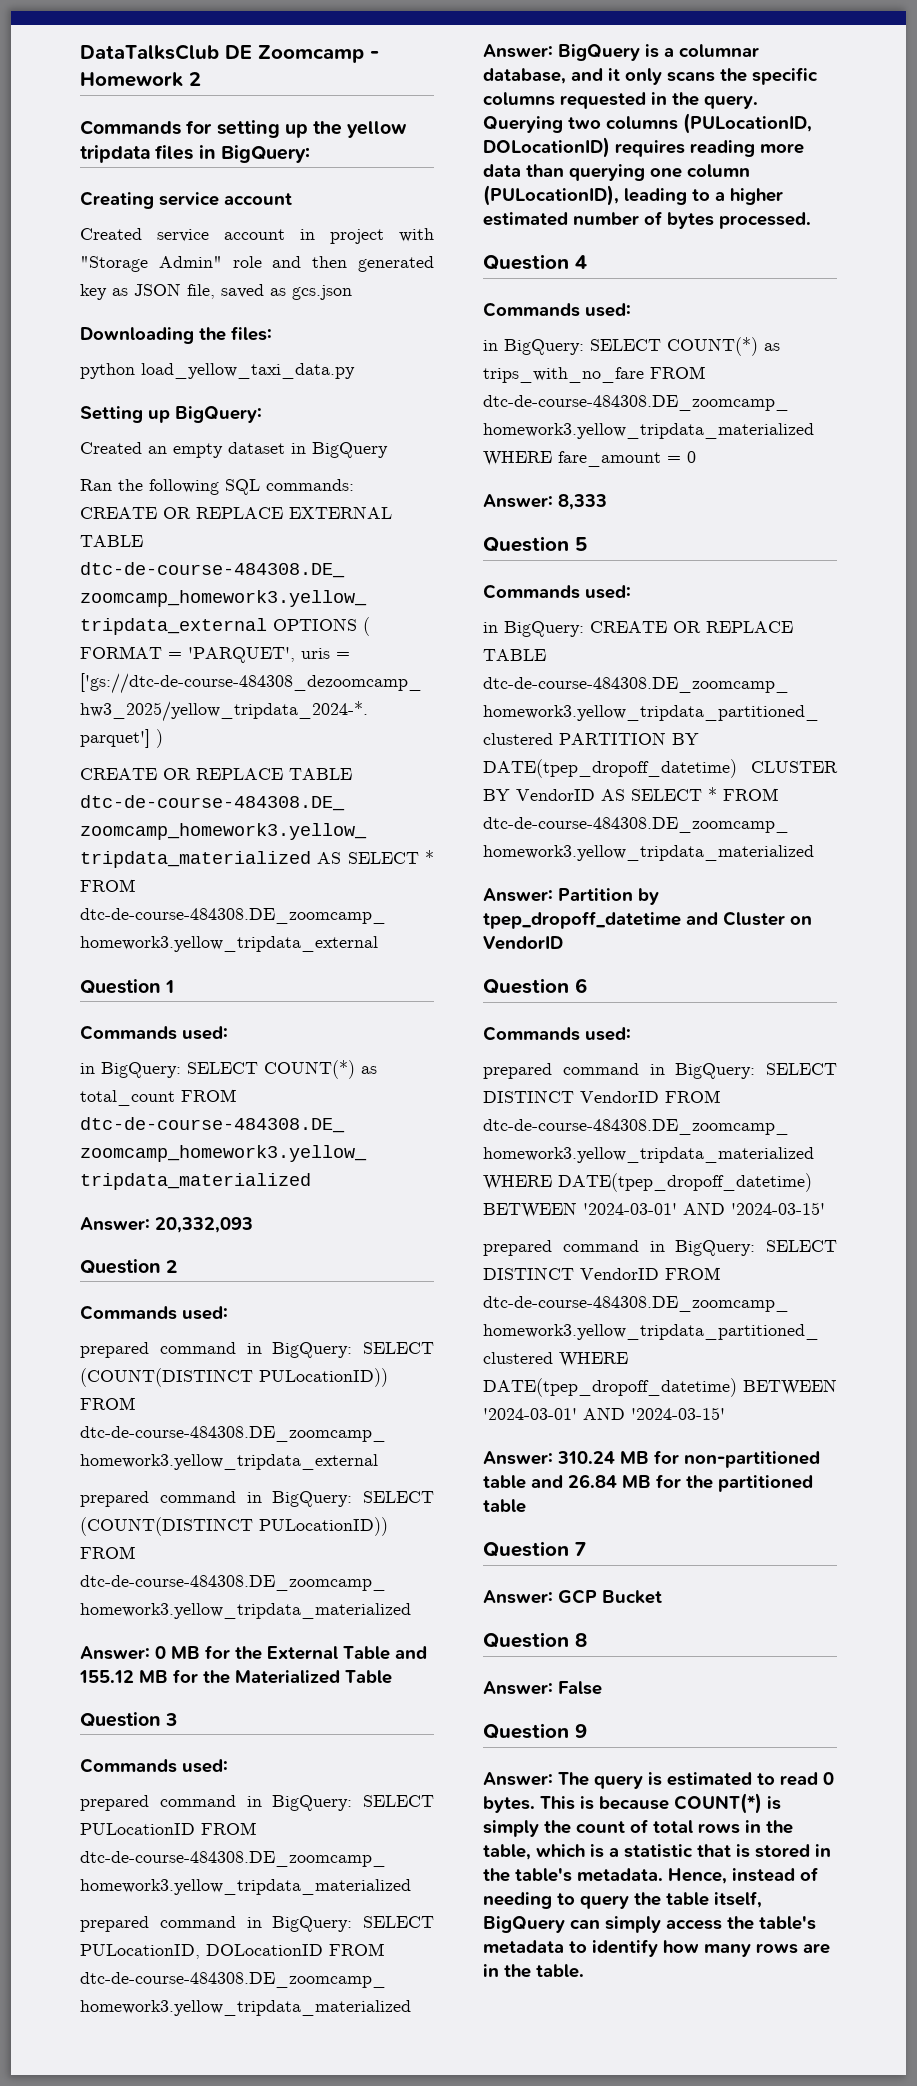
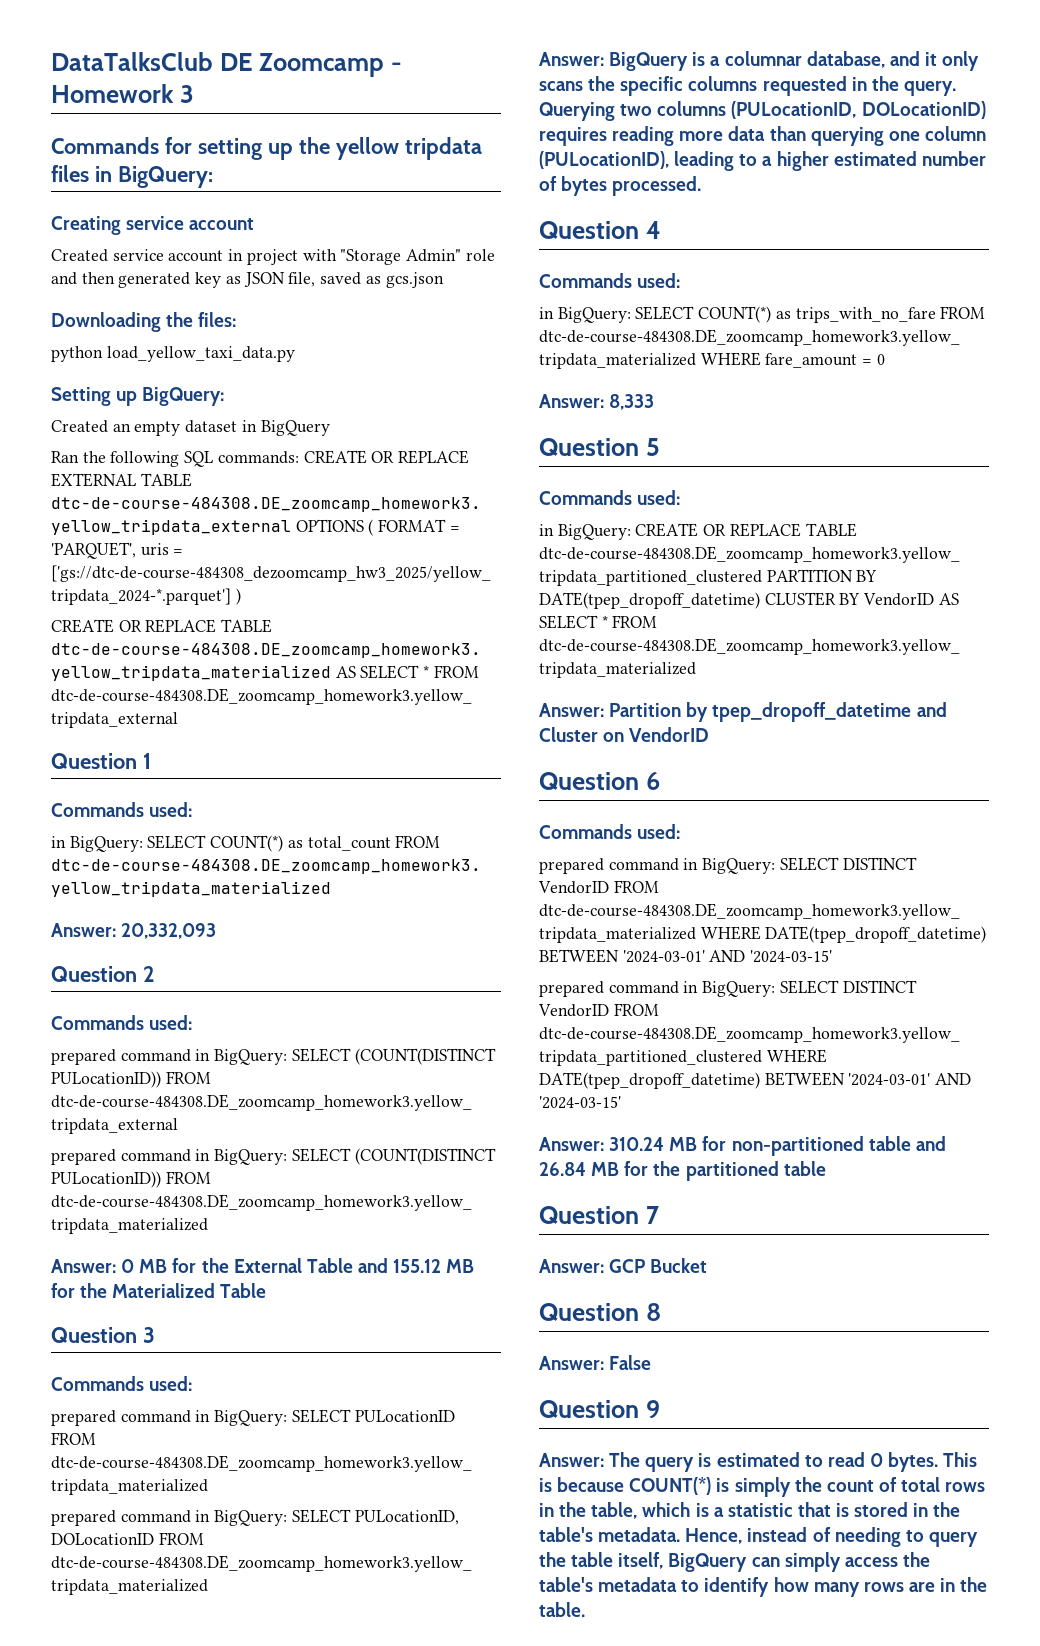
[189,72,201,86] 2 -> [179,85,194,103] 3

